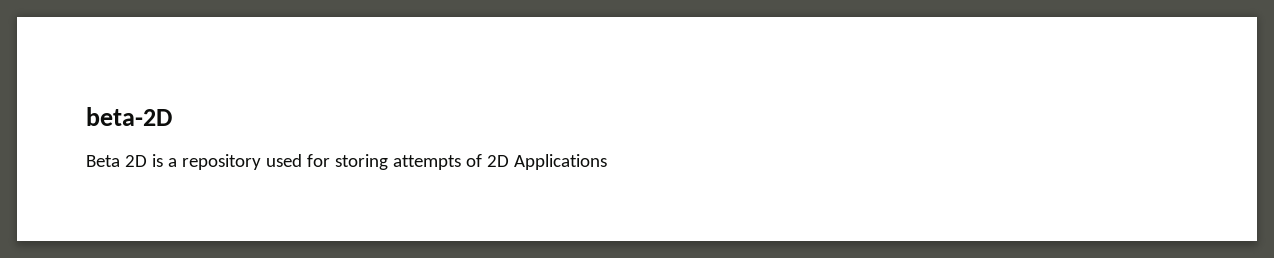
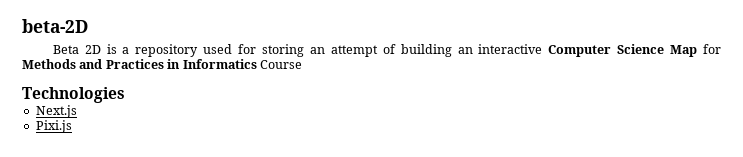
[392,154,607,170] attempts of 2D Applications -> [309,44,722,57] [22,59,302,69] [22,87,125,103] [35,105,77,118] [35,120,72,133] an attempt of building an interactive Computer Science Map for Methods and Practices in Informatics Course // Technologies // Next.js // Pixi.js

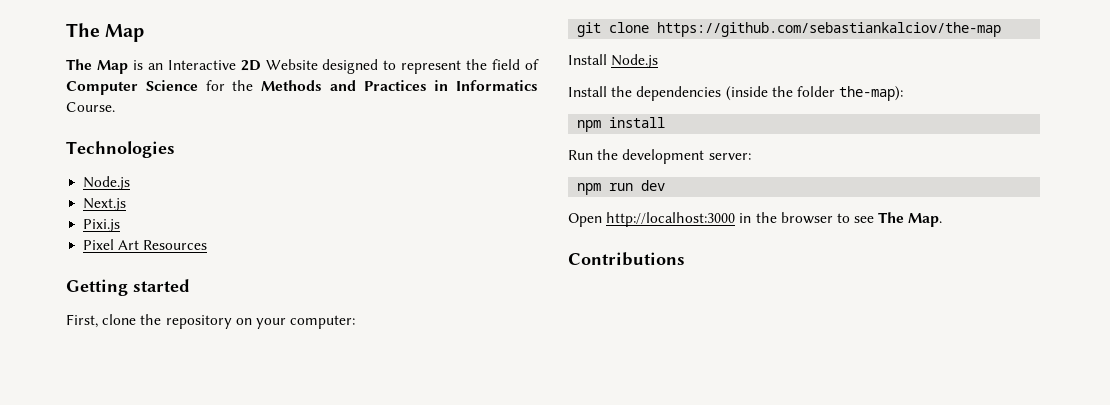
[22,19,88,33] [52,44,722,57] beta-2D // Beta 2D is a repository used for storing an attempt of building an interactive Computer Science Map for -> [66,23,145,42] [66,59,540,74] [66,80,254,95] The Map // The Map is an Interactive 2D Website designed to represent the field of Computer Science for the
[259,60,302,69] Course -> [66,102,115,112] Course.
(125, 95) none -> [83,176,131,190] // Node.js
(72, 126) none -> [83,239,208,250] [66,279,190,296] [66,314,356,329] [577,22,1002,37] [568,54,659,68] [568,86,904,101] [577,117,666,132] [568,149,751,164] [577,180,666,195] [568,212,943,227] [568,252,685,266] // Pixel Art Resources // Getting started // First, clone the repository on your computer: // git clone https://github.com/sebastiankalciov/the-map // Install Node.js // Install the dependencies (inside the folder the-map): // npm install // Run the development server: // npm run dev // Open http://localhost:3000 in the browser to see The Map. // Contributions

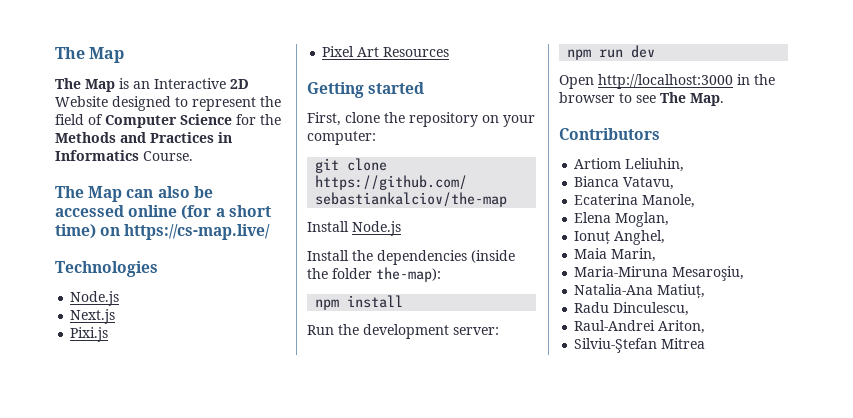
(115, 107) none -> [55,186,213,202] [55,205,271,220] [55,224,271,240] // The Map can also be accessed online (for a short time) on https://cs-map.live/
[568,252,685,266] Contributions -> [559,128,660,140] [574,158,685,172] [574,176,675,190] [574,194,696,208] [574,212,670,227] [574,230,666,245] [574,248,657,262] [574,266,745,281] [574,284,706,298] [574,302,690,316] [574,320,706,334] [574,338,706,353] Contributors // Artiom Leliuhin, // Bianca Vatavu, // Ecaterina Manole, // Elena Moglan, // Ionuț Anghel, // Maia Marin, // Maria-Miruna Mesaroşiu, // Natalia-Ana Matiuț, // Radu Dinculescu, // Raul-Andrei Ariton, // Silviu-Ştefan Mitrea

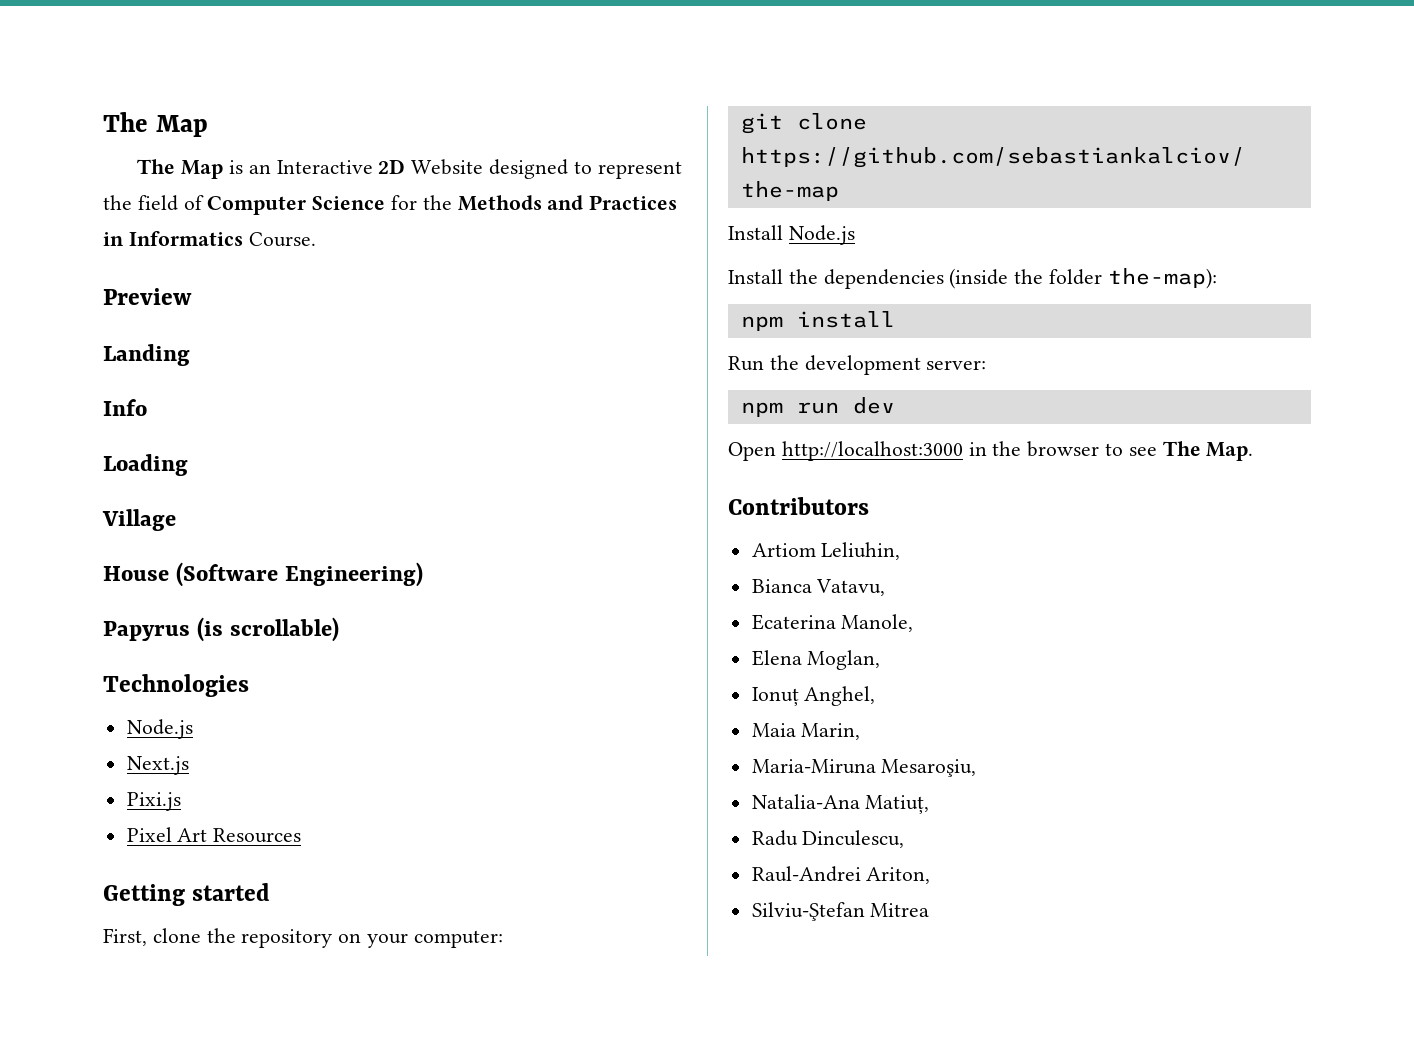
[55,186,213,202] [55,205,271,220] [55,224,271,240] The Map can also be accessed online (for a short time) on https://cs-map.live/ -> [103,288,192,305] [103,344,190,366] [103,399,147,416] [103,454,188,476] [102,509,176,531] [103,562,423,587] [103,617,339,642] Preview // Landing // Info // Loading // Village // House (Software Engineering) // Papyrus (is scrollable)

